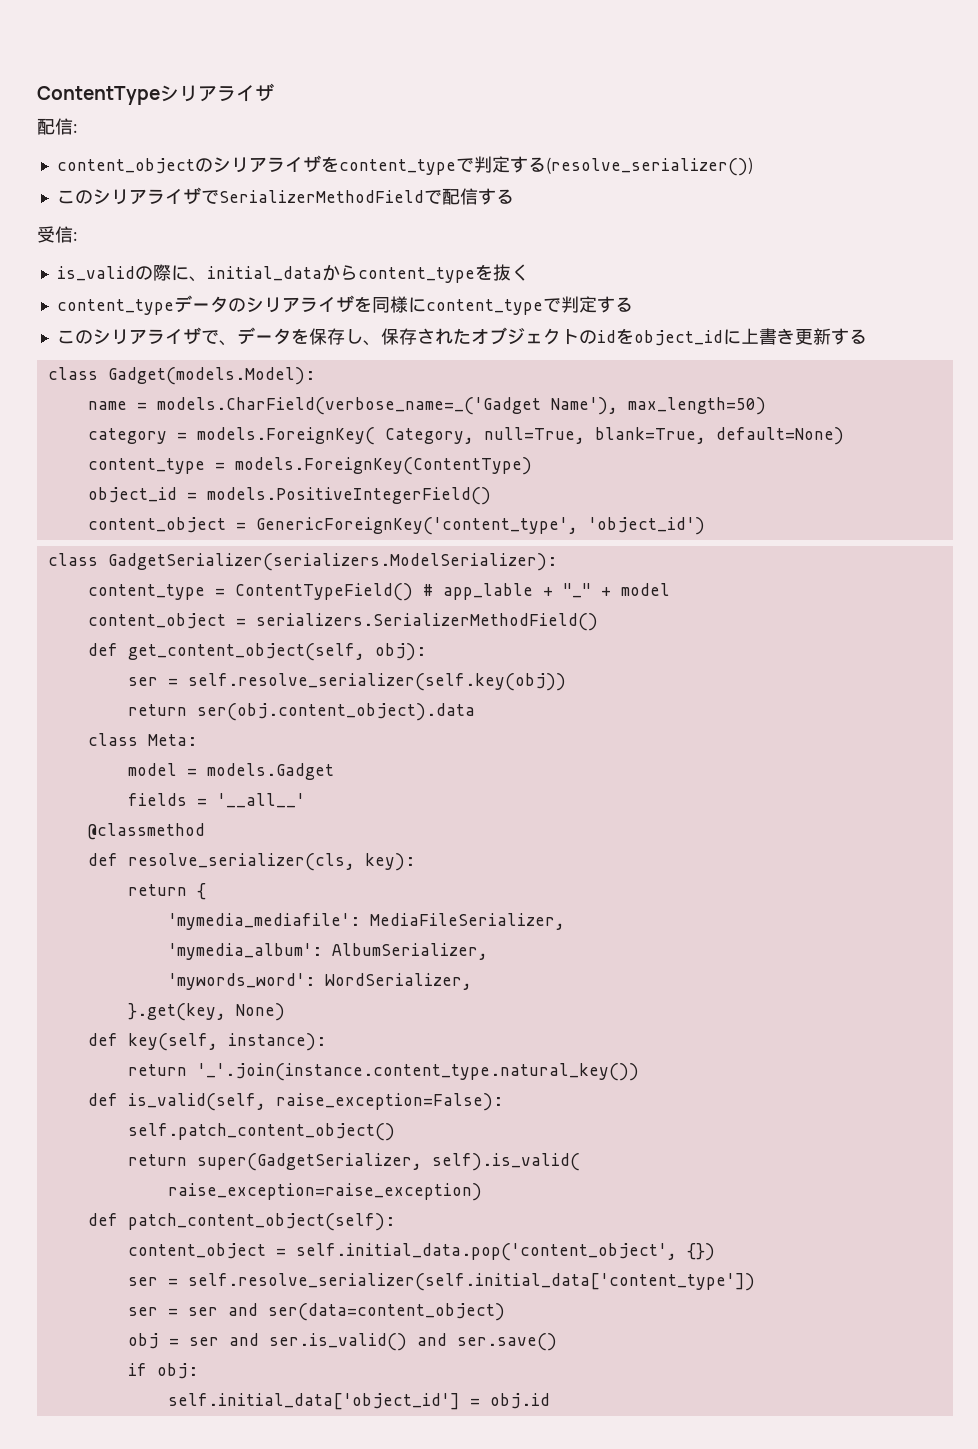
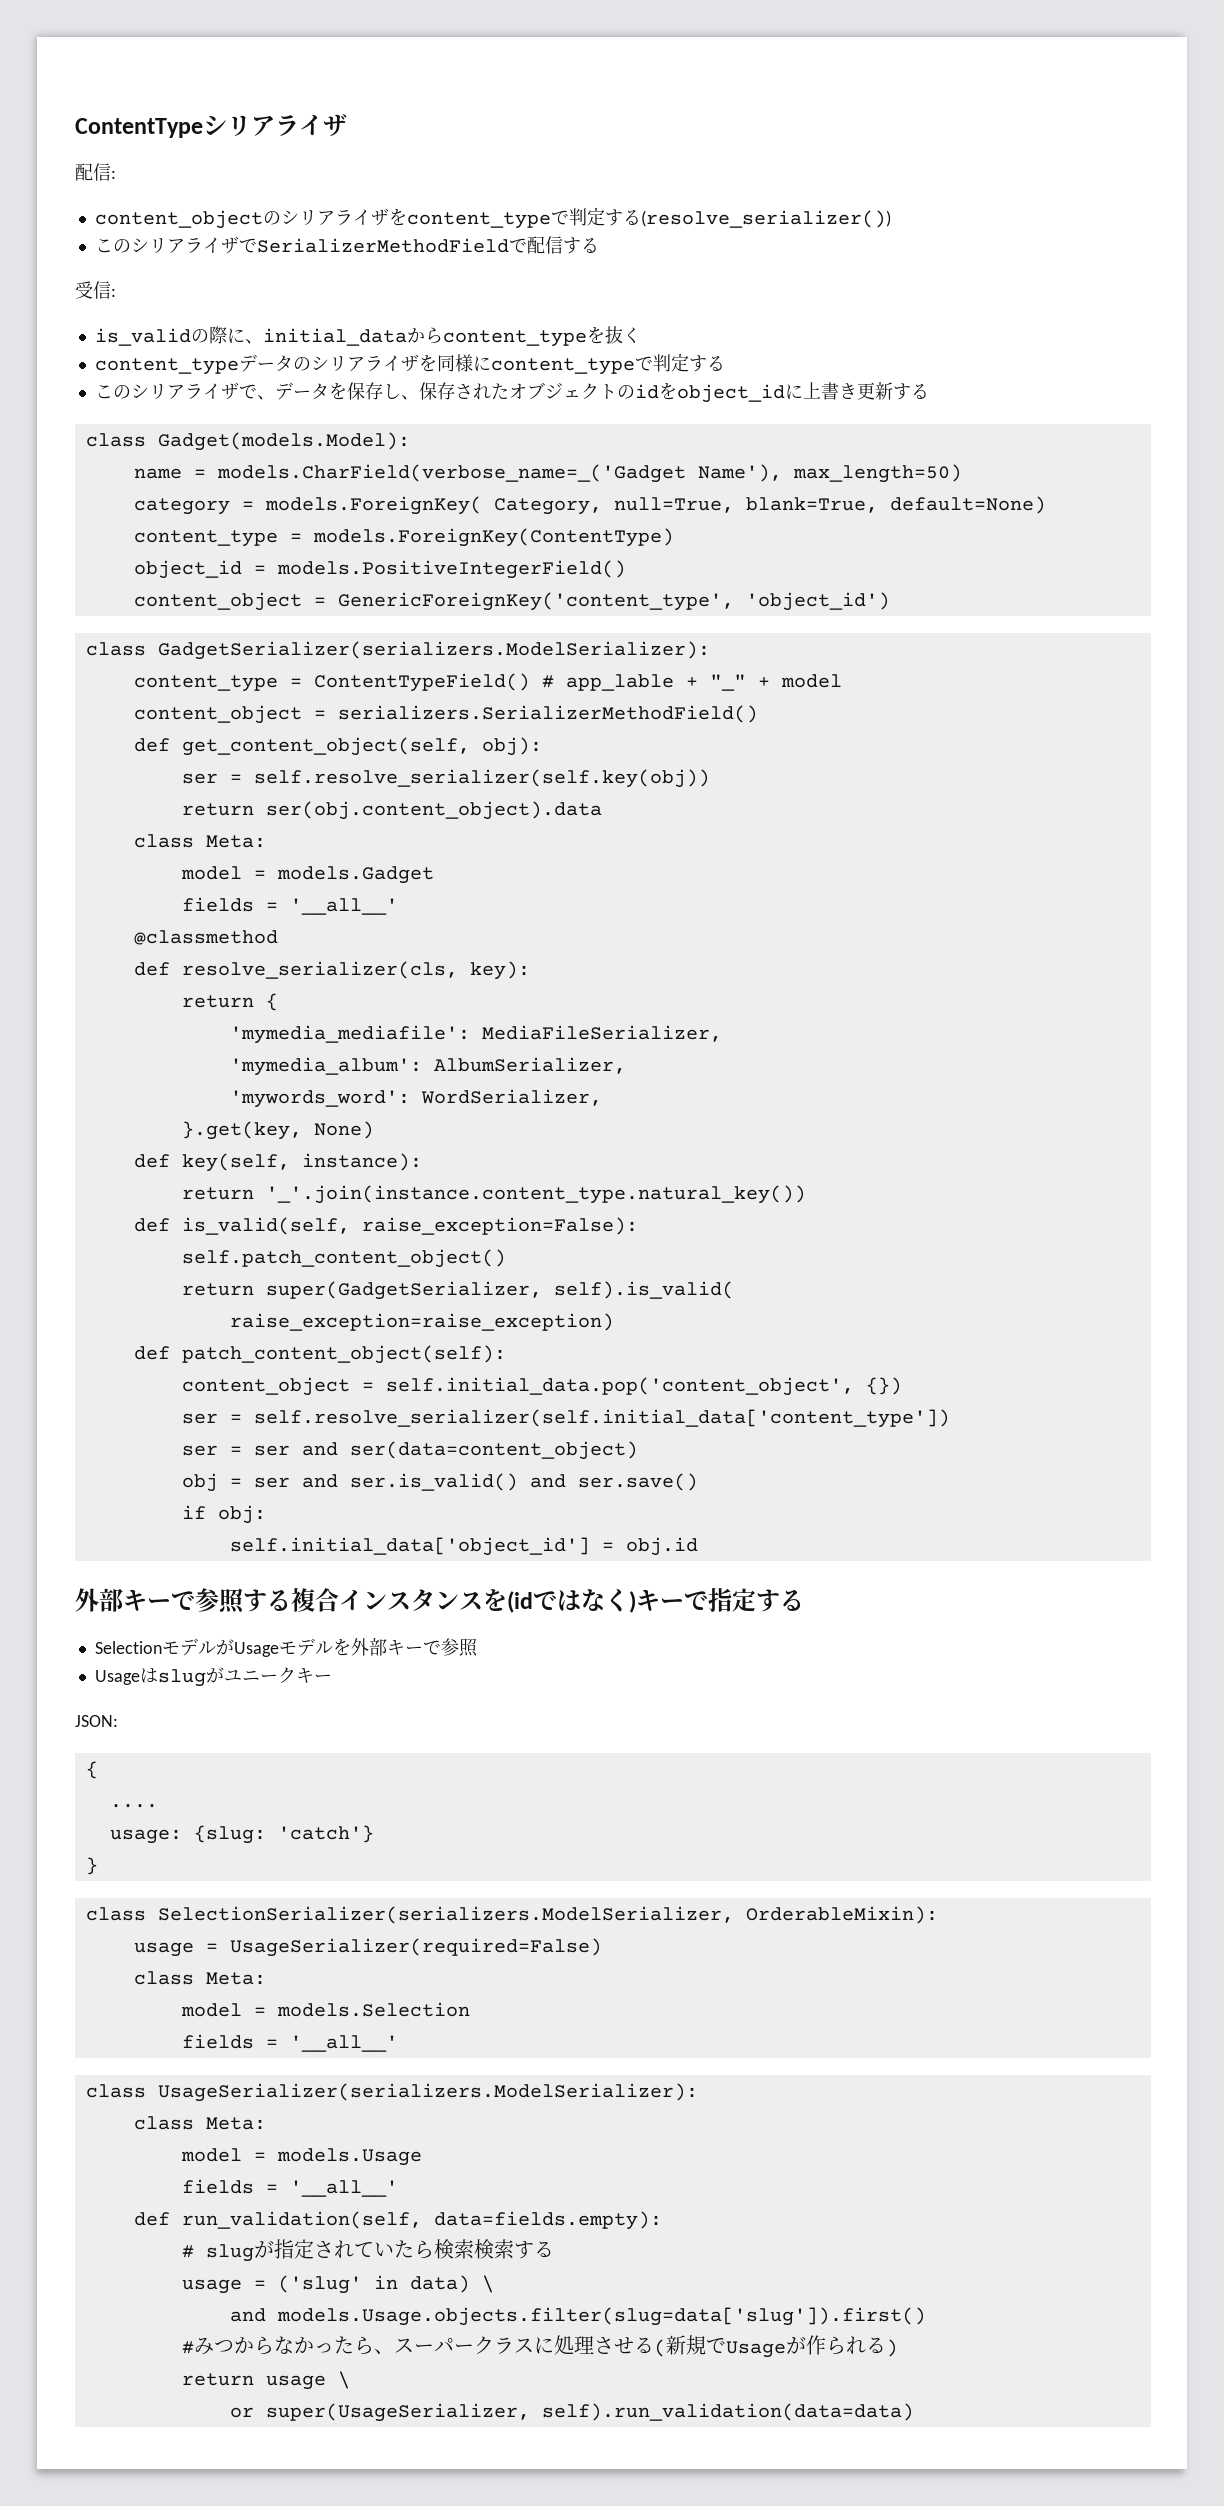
(550, 1401) none -> [75,1588,804,1614] [94,1638,478,1657] [94,1667,332,1687] [75,1715,118,1727] [85,1761,98,1779] [109,1804,158,1808] [109,1825,374,1844] [85,1857,98,1875] [85,1906,938,1924] [133,1938,602,1957] [133,1971,266,1985] [180,2002,470,2017] [181,2034,398,2052] [85,2083,698,2102] [133,2116,266,2130] [180,2148,422,2166] [181,2179,398,2197] [133,2211,662,2230] [181,2239,554,2262] [181,2275,494,2294] [229,2307,926,2326] [181,2335,898,2358] [181,2371,350,2390] [229,2403,914,2422] // 外部キーで参照する複合インスタンスを(idではなく)キーで指定する // SelectionモデルがUsageモデルを外部キーで参照 // Usageはslugがユニークキー // JSON: // { // .... // usage: {slug: 'catch'} // } // class SelectionSerializer(serializers.ModelSerializer, OrderableMixin): // usage = UsageSerializer(required=False) // class Meta: // model = models.Selection // fields = '__all__' // class UsageSerializer(serializers.ModelSerializer): // class Meta: // model = models.Usage // fields = '__all__' // def run_validation(self, data=fields.empty): // # slugが指定されていたら検索検索する // usage = ('slug' in data) \ // and models.Usage.objects.filter(slug=data['slug']).first() // #みつからなかったら、スーパークラスに処理させる(新規でUsageが作られる) // return usage \ // or super(UsageSerializer, self).run_validation(data=data)

